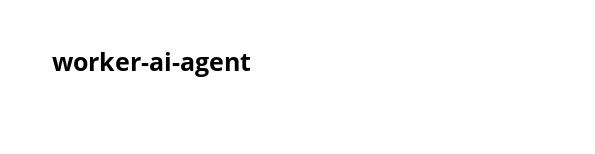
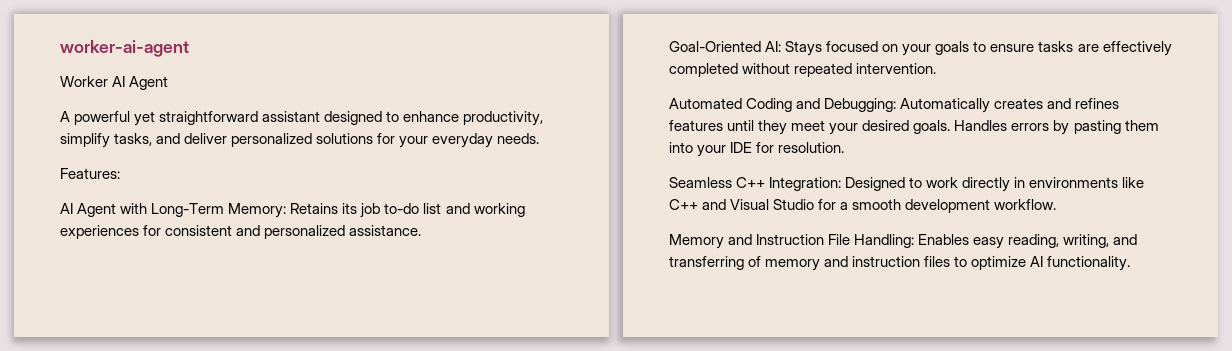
(251, 64) none -> [60,76,169,90] [60,111,544,126] [60,133,540,148] [60,168,120,179] [60,203,525,218] [60,225,422,239] [669,41,1172,56] [669,63,937,77] [669,98,1120,113] [669,120,1159,135] [669,142,845,157] [669,177,1145,192] [669,199,1057,213] [669,234,1138,249] [669,256,1131,271] // Worker AI Agent // A powerful yet straightforward assistant designed to enhance productivity, simplify tasks, and deliver personalized solutions for your everyday needs. // Features: // AI Agent with Long-Term Memory: Retains its job to-do list and working experiences for consistent and personalized assistance. // Goal-Oriented AI: Stays focused on your goals to ensure tasks are effectively completed without repeated intervention. // Automated Coding and Debugging: Automatically creates and refines features until they meet your desired goals. Handles errors by pasting them into your IDE for resolution. // Seamless C++ Integration: Designed to work directly in environments like C++ and Visual Studio for a smooth development workflow. // Memory and Instruction File Handling: Enables easy reading, writing, and transferring of memory and instruction files to optimize AI functionality.

